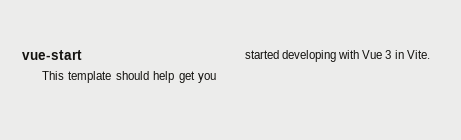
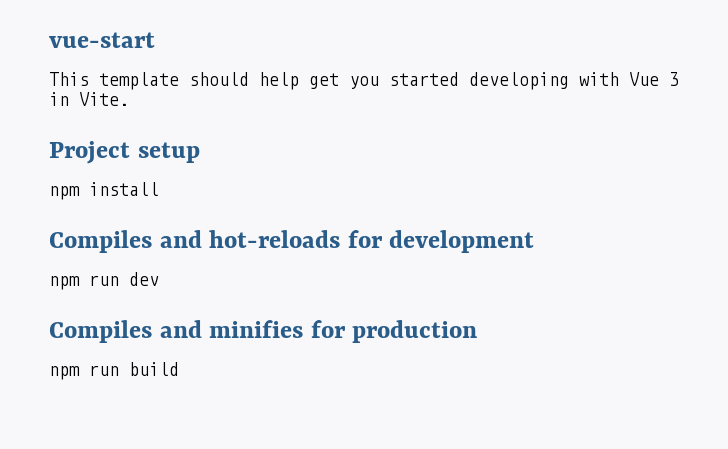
(430, 54) none -> [49,141,200,164] [49,182,159,200] [49,230,535,253] [49,272,159,290] [49,320,478,343] [49,362,179,380] // Project setup // npm install // Compiles and hot-reloads for development // npm run dev // Compiles and minifies for production // npm run build

